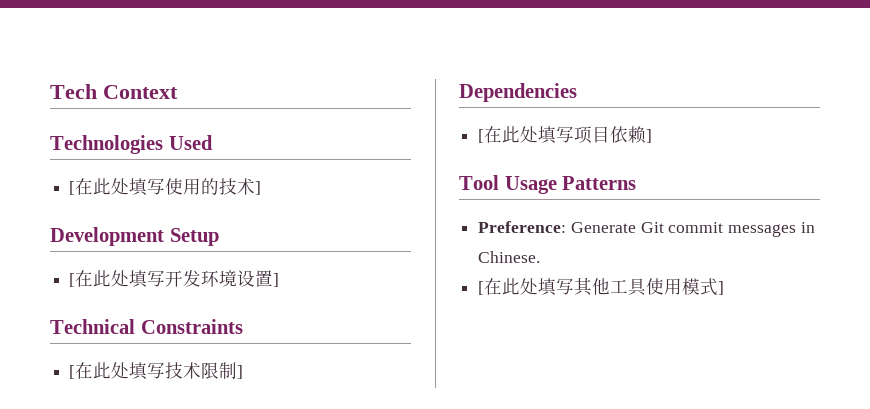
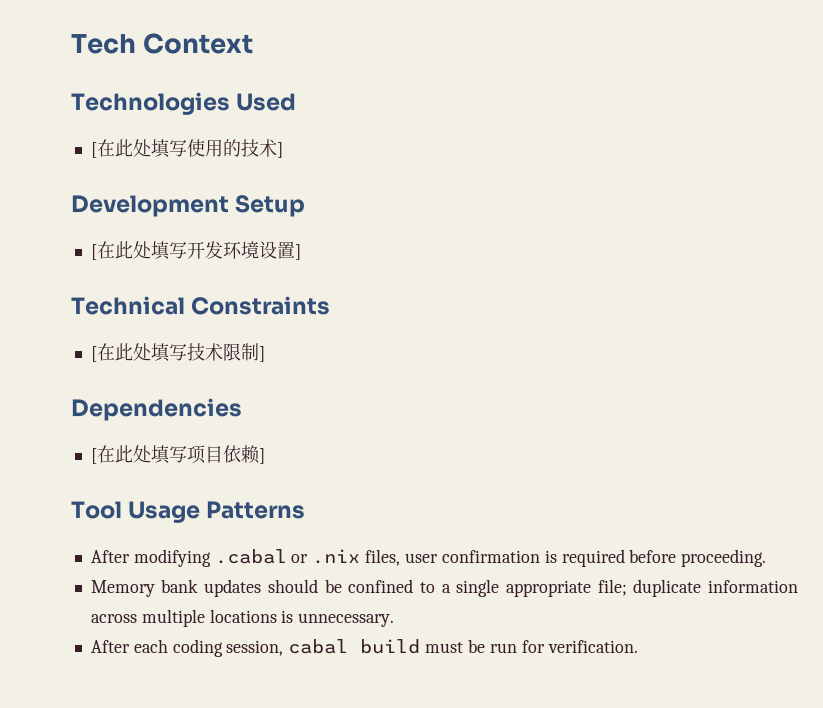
[478,221,815,237] [478,251,541,263] [478,277,725,296] Preference: Generate Git commit messages in Chinese. // [在此处填写其他工具使用模式] -> [90,549,767,567] [90,579,799,597] [90,609,395,627] [90,639,638,657] After modifying .cabal or .nix files, user confirmation is required before proceeding. // Memory bank updates should be confined to a single appropriate file; duplicate information across multiple locations is unnecessary. // After each coding session, cabal build must be run for verification.

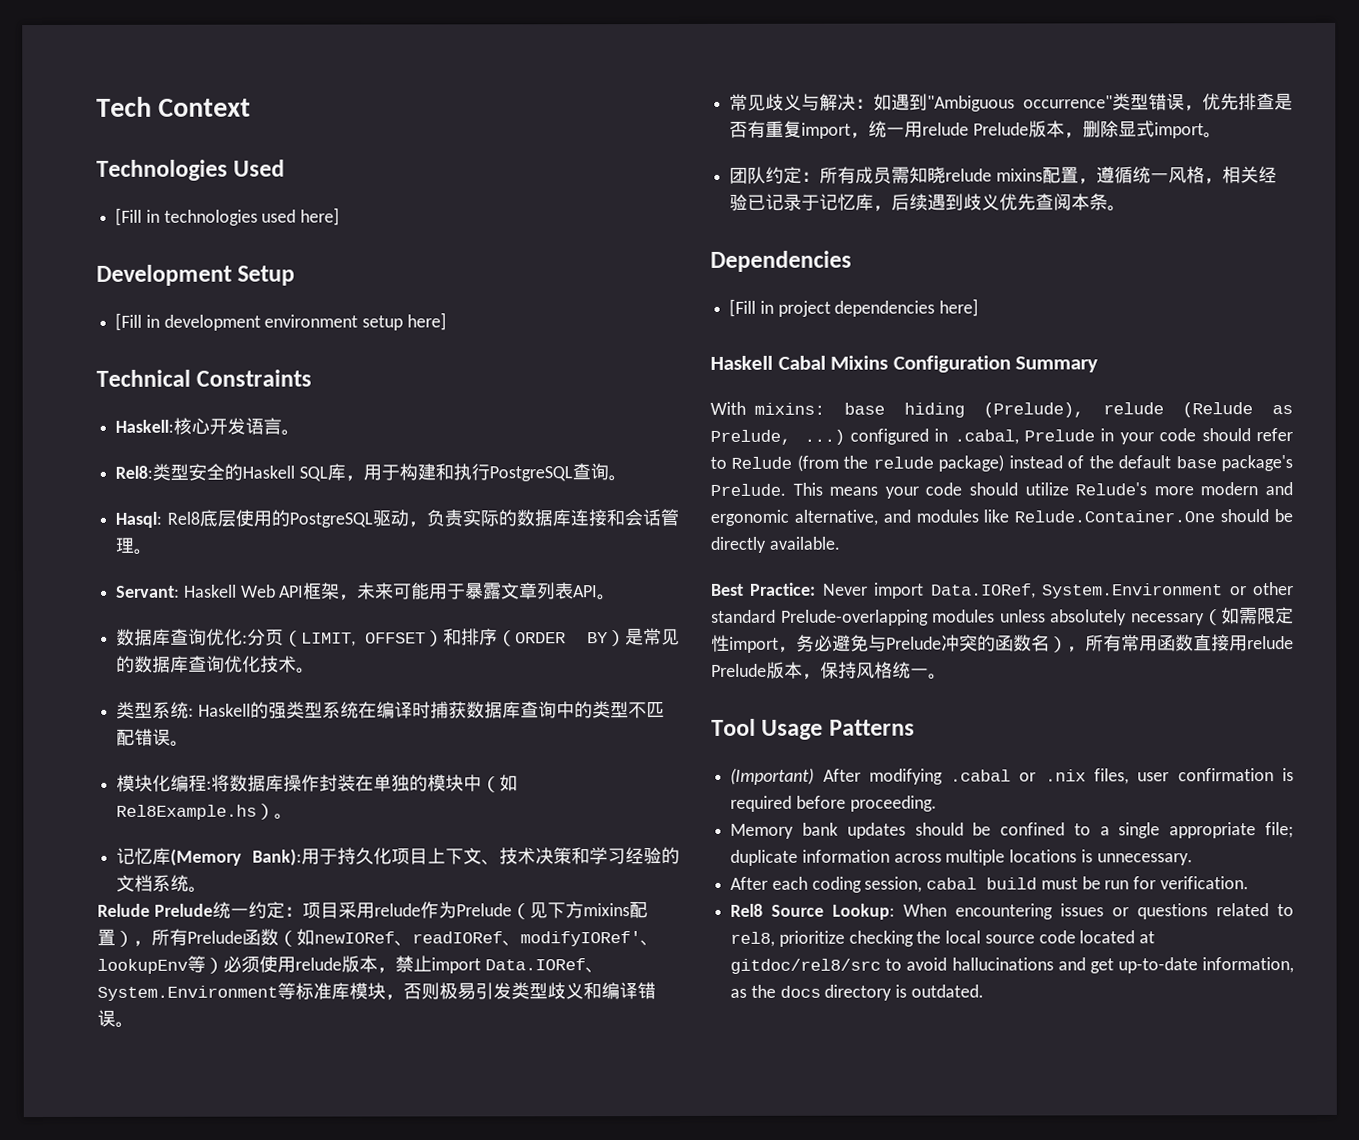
[90,139,283,158] [71,195,306,217] [90,241,301,260] [71,296,331,315] [90,343,265,362] [71,398,242,421] [90,445,265,464] [在此处填写使用的技术] // Development Setup // [在此处填写开发环境设置] // Technical Constraints // [在此处填写技术限制] // Dependencies // [在此处填写项目依赖] -> [115,207,341,226] [96,264,296,286] [115,312,447,331] [96,369,313,387] [115,417,301,436] [115,463,627,482] [115,509,679,528] [115,537,153,555] [116,582,617,601] [116,628,680,647] [116,655,316,674] [116,701,665,719] [116,728,190,747] [116,774,519,793] [116,803,294,820] [116,847,680,866] [116,874,208,893] [97,901,648,920] [97,928,659,947] [97,955,604,974] [97,982,656,1001] [97,1009,134,1028] [729,93,1293,112] [729,120,1222,139] [729,166,1277,185] [729,193,1127,212] [710,250,852,272] [729,298,980,317] [710,355,1099,373] [710,401,1293,418] [710,428,1293,445] [710,454,1293,472] [710,482,1293,499] [710,509,1293,526] [710,536,840,553] [711,582,1294,599] [711,607,1294,626] [711,634,1294,653] [711,661,947,680] [Fill in technologies used here] // Development Setup // [Fill in development environment setup here] // Technical Constraints // Haskell:核心开发语言。 // Rel8:类型安全的Haskell SQL库，用于构建和执行PostgreSQL查询。 // Hasql: Rel8底层使用的PostgreSQL驱动，负责实际的数据库连接和会话管理。 // Servant: Haskell Web API框架，未来可能用于暴露文章列表API。 // 数据库查询优化:分页（LIMIT, OFFSET）和排序（ORDER BY）是常见的数据库查询优化技术。 // 类型系统: Haskell的强类型系统在编译时捕获数据库查询中的类型不匹配错误。 // 模块化编程:将数据库操作封装在单独的模块中（如Rel8Example.hs）。 // 记忆库(Memory Bank):用于持久化项目上下文、技术决策和学习经验的文档系统。 // Relude Prelude统一约定：项目采用relude作为Prelude（见下方mixins配置），所有Prelude函数（如newIORef、readIORef、modifyIORef'、lookupEnv等）必须使用relude版本，禁止import Data.IORef、System.Environment等标准库模块，否则极易引发类型歧义和编译错误。 // 常见歧义与解决：如遇到"Ambiguous occurrence"类型错误，优先排查是否有重复import，统一用relude Prelude版本，删除显式import。 // 团队约定：所有成员需知晓relude mixins配置，遵循统一风格，相关经验已记录于记忆库，后续遇到歧义优先查阅本条。 // Dependencies // [Fill in project dependencies here] // Haskell Cabal Mixins Configuration Summary // With mixins: base hiding (Prelude), relude (Relude as Prelude, ...) configured in .cabal, Prelude in your code should refer to Relude (from the relude package) instead of the default base package's Prelude. This means your code should utilize Relude's more modern and ergonomic alternative, and modules like Relude.Container.One should be directly available. // Best Practice: Never import Data.IORef, System.Environment or other standard Prelude-overlapping modules unless absolutely necessary（如需限定性import，务必避免与Prelude冲突的函数名），所有常用函数直接用relude Prelude版本，保持风格统一。
(306, 510) none -> [730,767,815,785] (Important)
(638, 646) none -> [730,903,1294,920] [730,930,1156,947] [730,957,1294,974] [730,984,984,1001] // Rel8 Source Lookup: When encountering issues or questions related to rel8, prioritize checking the local source code located at gitdoc/rel8/src to avoid hallucinations and get up-to-date information, as the docs directory is outdated.

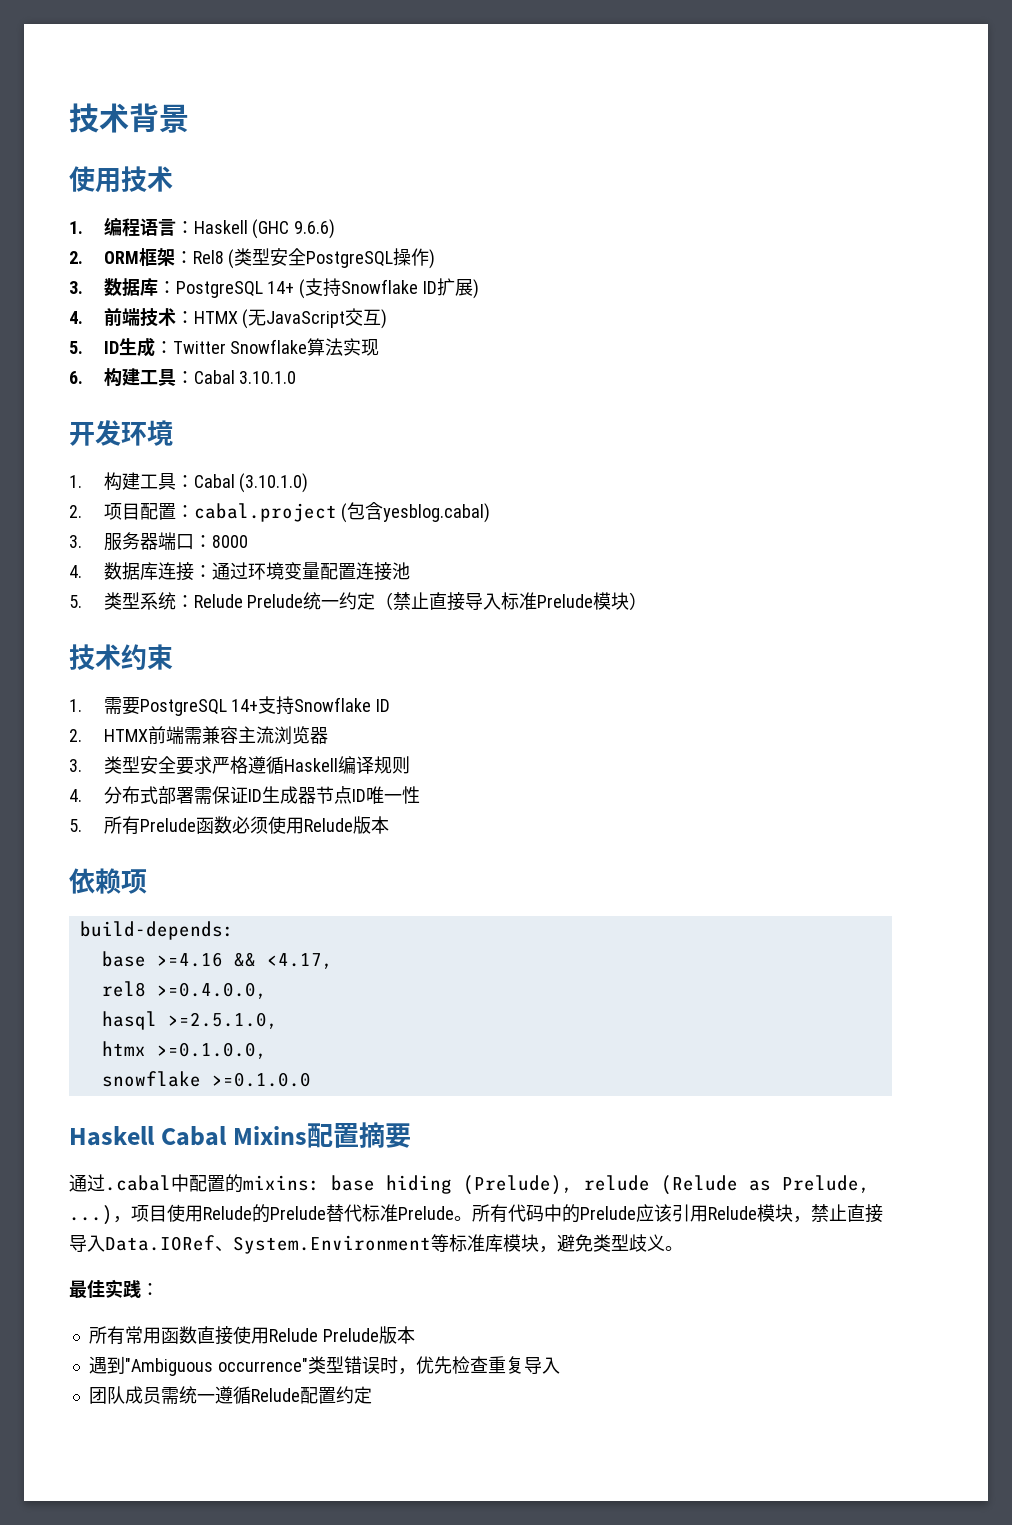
[96,96,252,117] [96,159,286,181] [115,207,341,226] [96,264,296,286] [115,312,447,331] [96,369,313,387] [115,417,301,436] [115,463,627,482] [115,509,679,528] [115,537,153,555] [116,582,617,601] [116,628,680,647] [116,655,316,674] [116,701,665,719] [116,728,190,747] [116,774,519,793] [116,803,294,820] [116,847,680,866] [116,874,208,893] [97,901,648,920] [97,928,659,947] [97,955,224,974] Tech Context // Technologies Used // [Fill in technologies used here] // Development Setup // [Fill in development environment setup here] // Technical Constraints // Haskell:核心开发语言。 // Rel8:类型安全的Haskell SQL库，用于构建和执行PostgreSQL查询。 // Hasql: Rel8底层使用的PostgreSQL驱动，负责实际的数据库连接和会话管理。 // Servant: Haskell Web API框架，未来可能用于暴露文章列表API。 // 数据库查询优化:分页（LIMIT, OFFSET）和排序（ORDER BY）是常见的数据库查询优化技术。 // 类型系统: Haskell的强类型系统在编译时捕获数据库查询中的类型不匹配错误。 // 模块化编程:将数据库操作封装在单独的模块中（如Rel8Example.hs）。 // 记忆库(Memory Bank):用于持久化项目上下文、技术决策和学习经验的文档系统。 // Relude Prelude统一约定：项目采用relude作为Prelude（见下方mixins配置），所有Prelude函数（如newIORef、readIORef、modifyIORef'、lookupEnv等） -> [69,103,189,133] [69,166,173,193] [69,217,336,239] [69,248,436,269] [69,278,480,299] [69,308,388,329] [69,337,380,357] [69,368,297,387] [69,420,173,446] [69,472,309,493] [69,502,491,523] [69,532,248,551] [69,562,410,581] [69,592,648,611] [69,644,173,670] [69,696,391,716] [69,726,328,744] [69,756,410,775] [69,786,420,804] [69,816,232,835] 技术背景 // 使用技术 // 1.编程语言：Haskell (GHC 9.6.6) // 2. ORM框架：Rel8 (类型安全PostgreSQL操作) // 3.数据库：PostgreSQL 14+ (支持Snowflake ID扩展) // 4.前端技术：HTMX (无JavaScript交互) // 5. ID生成：Twitter Snowflake算法实现 // 6.构建工具：Cabal 3.10.1.0 // 开发环境 // 1.构建工具：Cabal (3.10.1.0) // 2.项目配置：cabal.project (包含yesblog.cabal) // 3.服务器端口：8000 // 4.数据库连接：通过环境变量配置连接池 // 5.类型系统：Relude Prelude统一约定（禁止直接导入标准Prelude模块） // 技术约束 // 1.需要PostgreSQL 14+支持Snowflake ID // 2. HTMX前端需兼容主流浏览器 // 3.类型安全要求严格遵循Haskell编译规则 // 4.分布式部署需保证ID生成器节点ID唯一性 // 5.所有Prelude函数
[295,955,481,974] relude版本，禁止import -> [303,816,389,834] [69,868,147,894] [79,921,234,940] [101,951,333,969] [101,981,267,999] [101,1011,278,1030] [101,1041,267,1059] [101,1071,311,1087] [69,1122,412,1148] [69,1174,870,1195] [69,1204,883,1225] [69,1235,105,1252] Relude版本 // 依赖项 // build-depends: // base >=4.16 && <4.17, // rel8 >=0.4.0.0, // hasql >=2.5.1.0, // htmx >=0.1.0.0, // snowflake >=0.1.0.0 // Haskell Cabal Mixins配置摘要 // 通过.cabal中配置的mixins: base hiding (Prelude), relude (Relude as Prelude, ...)，项目使用Relude的Prelude替代标准Prelude。所有代码中的Prelude应该引用Relude模块，禁止直接导入
[403,982,656,1000] [97,1009,134,1028] [729,93,893,111] 否则极易引发类型歧义和编译错误。 // 常见歧义与解决：如 -> [557,1234,683,1252] [69,1279,159,1298] [88,1326,415,1345] 避免类型歧义。 // 最佳实践： // 所有常用函数直接使用Relude Prelude版本 //
[1184,93,1293,112] [729,120,1222,139] [729,166,1277,185] [729,193,1127,212] [710,250,852,272] [729,298,980,317] [710,355,1099,373] [710,401,1293,418] [710,428,1293,445] [710,454,1293,472] [710,482,1293,499] [710,509,1293,526] [710,536,840,553] [711,582,1294,599] [711,607,1294,626] [711,634,1294,653] [711,661,947,680] [711,718,915,740] [730,767,1294,785] [730,795,937,812] [730,822,1294,839] [730,849,1193,866] [730,876,1249,893] [730,903,1294,920] [730,930,1156,947] [730,957,1294,974] [730,984,984,1001] ，优先排查是否有重复import，统一用relude Prelude版本，删除显式import。 // 团队约定：所有成员需知晓relude mixins配置，遵循统一风格，相关经验已记录于记忆库，后续遇到歧义优先查阅本条。 // Dependencies // [Fill in project dependencies here] // Haskell Cabal Mixins Configuration Summary // With mixins: base hiding (Prelude), relude (Relude as Prelude, ...) configured in .cabal, Prelude in your code should refer to Relude (from the relude package) instead of the default base package's Prelude. This means your code should utilize Relude's more modern and ergonomic alternative, and modules like Relude.Container.One should be directly available. // Best Practice: Never import Data.IORef, System.Environment or other standard Prelude-overlapping modules unless absolutely necessary（如需限定性import，务必避免与Prelude冲突的函数名），所有常用函数直接用relude Prelude版本，保持风格统一。 // Tool Usage Patterns // (Important) After modifying .cabal or .nix files, user confirmation is required before proceeding. // Memory bank updates should be confined to a single appropriate file; duplicate information across multiple locations is unnecessary. // After each coding session, cabal build must be run for verification. // Rel8 Source Lookup: When encountering issues or questions related to rel8, prioritize checking the local source code located at gitdoc/rel8/src to avoid hallucinations and get up-to-date information, as the docs directory is outdated. -> [379,1356,560,1375] [88,1386,372,1404] 时，优先检查重复导入 // 团队成员需统一遵循Relude配置约定

